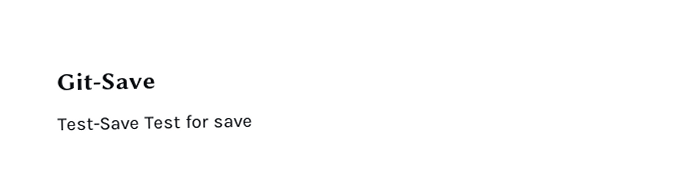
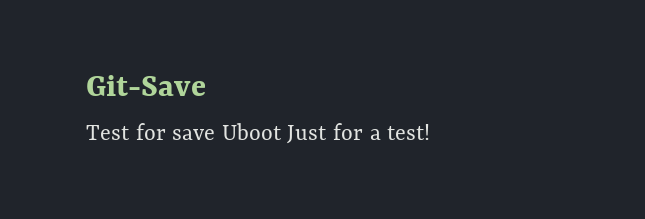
[57,116,140,132] Test-Save -> (206, 85) none
(253, 122) none -> [221,123,431,144] Uboot Just for a test!

